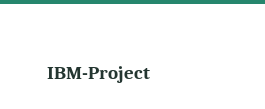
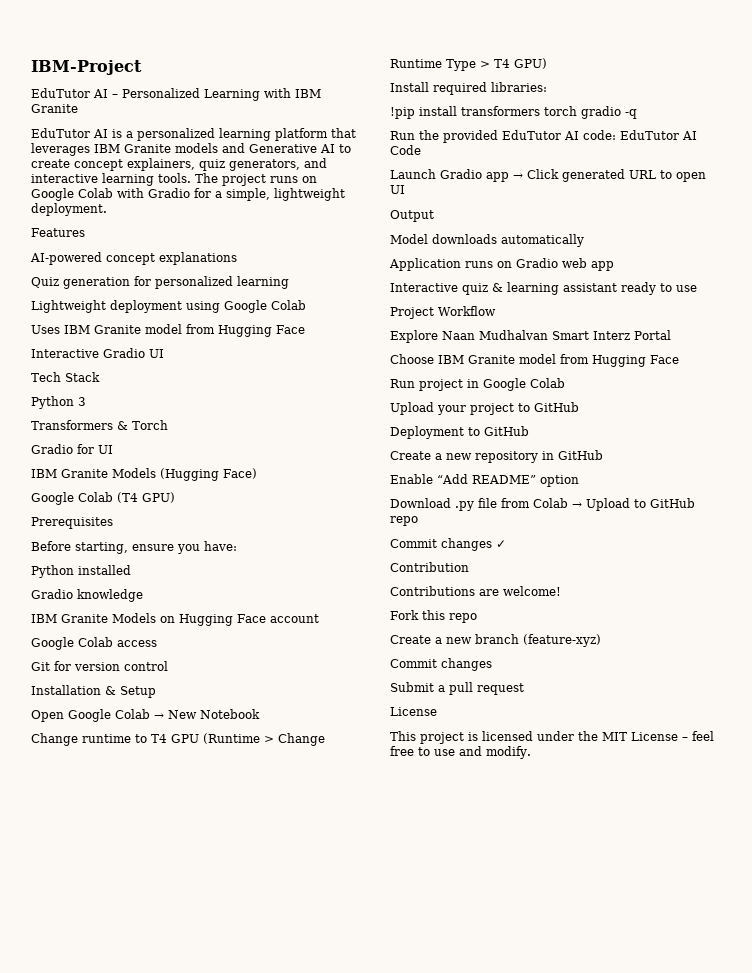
(150, 74) none -> [31,88,321,101] [31,104,78,113] [31,128,356,141] [31,143,351,156] [31,158,327,171] [31,173,317,186] [31,188,345,201] [31,203,107,216] [31,228,85,237] [30,252,237,265] [31,276,289,289] [31,300,306,313] [31,324,305,337] [31,348,164,358] [31,372,100,382] [31,396,86,409] [31,420,168,430] [31,444,113,454] [31,468,257,481] [31,492,175,505] [31,517,113,529] [31,541,237,554] [31,565,131,578] [31,589,143,602] [31,613,319,626] [31,637,157,650] [31,661,168,671] [31,685,156,698] [31,709,260,722] [31,733,325,746] [390,58,547,71] [390,82,547,95] [390,106,637,119] [390,130,697,143] [390,145,421,155] [390,169,706,182] [390,185,405,194] [390,210,434,222] [390,234,584,247] [389,258,614,271] [390,282,697,295] [390,306,496,319] [390,330,671,343] [390,354,679,367] [390,378,565,391] [390,402,579,415] [390,426,529,439] [390,450,603,463] [390,474,579,487] [390,498,695,511] [390,516,418,526] [390,538,506,551] [390,562,469,572] [390,586,561,596] [390,610,477,623] [390,634,601,647] [390,658,492,671] [390,682,524,695] [390,707,437,716] [390,731,714,744] [390,746,531,759] // EduTutor AI – Personalized Learning with IBM Granite // EduTutor AI is a personalized learning platform that leverages IBM Granite models and Generative AI to create concept explainers, quiz generators, and interactive learning tools. The project runs on Google Colab with Gradio for a simple, lightweight deployment. // Features // AI-powered concept explanations // Quiz generation for personalized learning // Lightweight deployment using Google Colab // Uses IBM Granite model from Hugging Face // Interactive Gradio UI // Tech Stack // Python 3 // Transformers & Torch // Gradio for UI // IBM Granite Models (Hugging Face) // Google Colab (T4 GPU) // Prerequisites // Before starting, ensure you have: // Python installed // Gradio knowledge // IBM Granite Models on Hugging Face account // Google Colab access // Git for version control // Installation & Setup // Open Google Colab → New Notebook // Change runtime to T4 GPU (Runtime > Change Runtime Type > T4 GPU) // Install required libraries: // !pip install transformers torch gradio -q // Run the provided EduTutor AI code: EduTutor AI Code // Launch Gradio app → Click generated URL to open UI // Output // Model downloads automatically // Application runs on Gradio web app // Interactive quiz & learning assistant ready to use // Project Workflow // Explore Naan Mudhalvan Smart Interz Portal // Choose IBM Granite model from Hugging Face // Run project in Google Colab // Upload your project to GitHub // Deployment to GitHub // Create a new repository in GitHub // Enable “Add README” option // Download .py file from Colab → Upload to GitHub repo // Commit changes ✓ // Contribution // Contributions are welcome! // Fork this repo // Create a new branch (feature-xyz) // Commit changes // Submit a pull request // License // This project is licensed under the MIT License – feel free to use and modify.

